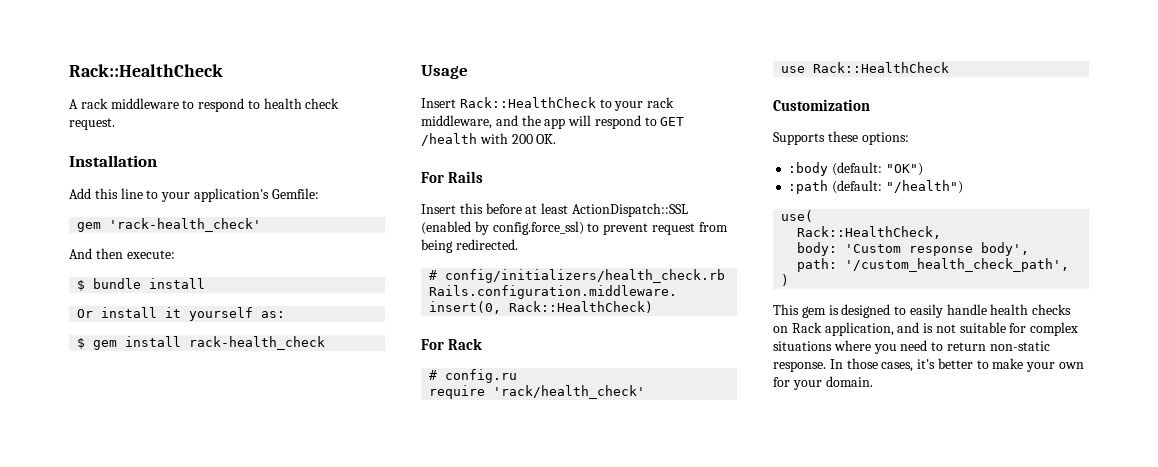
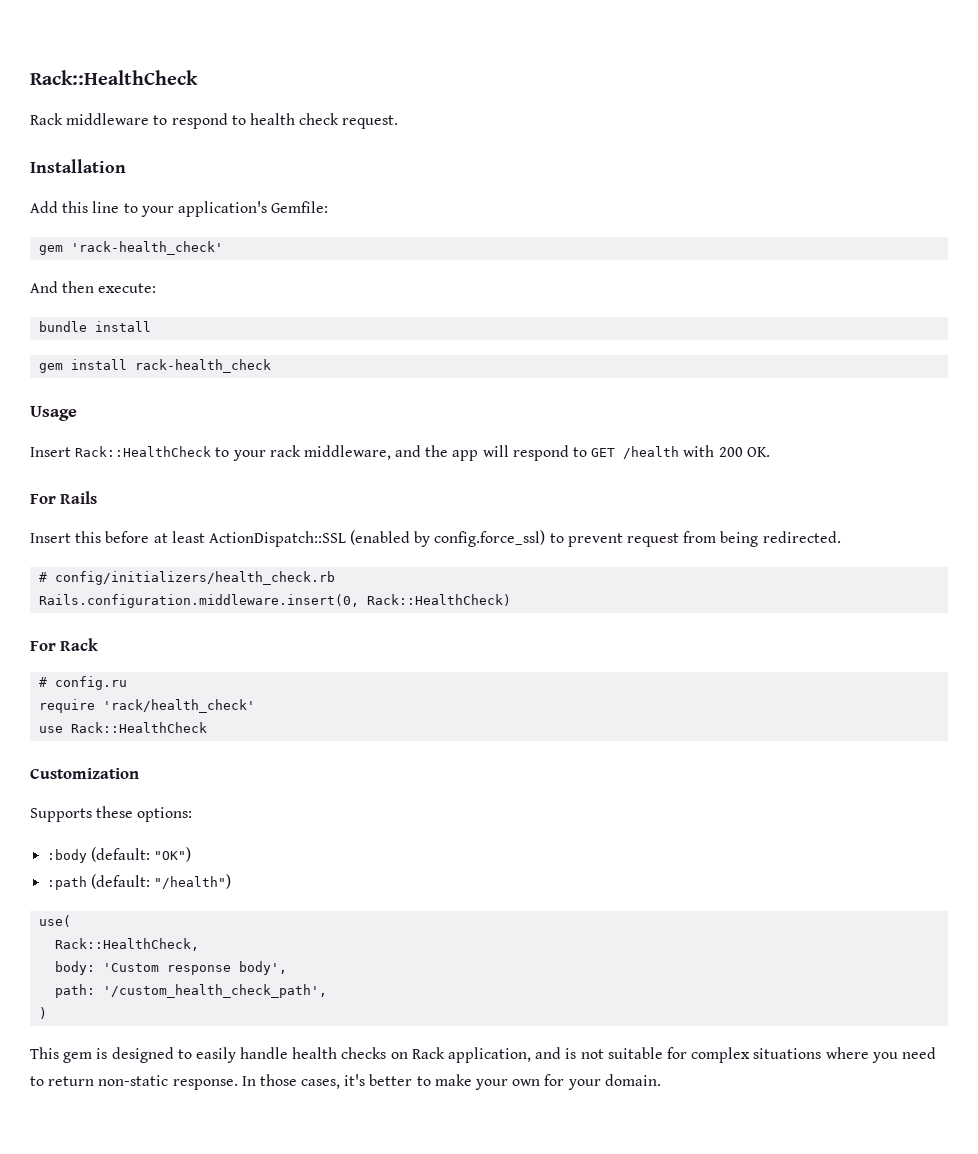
[69,64,223,77] [69,98,108,109] Rack::HealthCheck // A rack -> [30,70,198,85] [30,113,63,125] Rack::HealthCheck // Rack
[77,280,86,291] $ -> (157, 288) none
[77,307,286,321] [77,338,86,349] Or install it yourself as: // $ -> (152, 326) none

